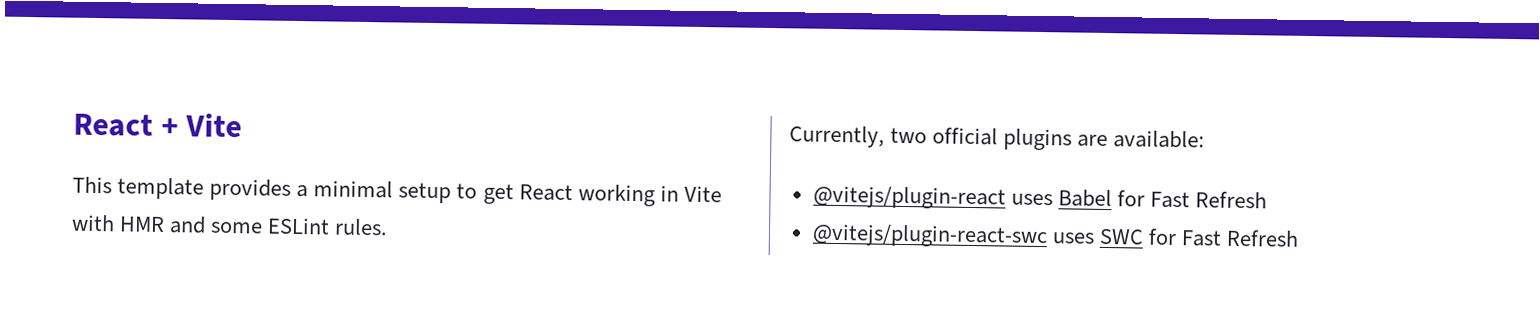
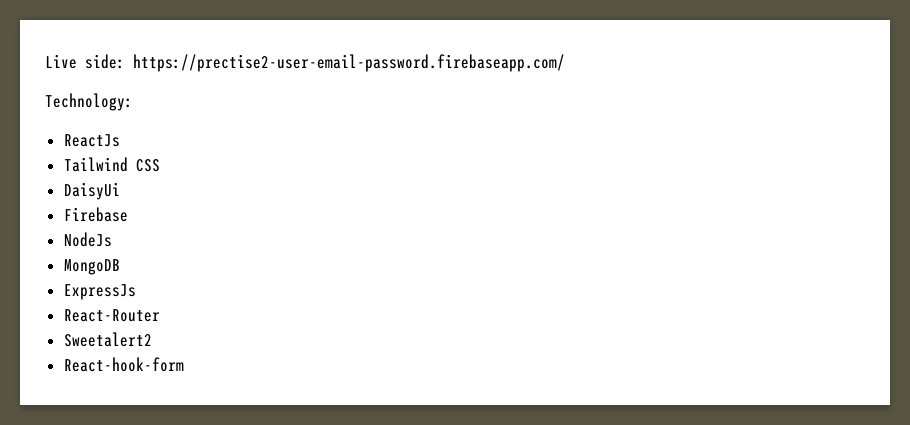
[73,113,243,138] [72,176,722,207] [71,214,389,236] [789,125,1206,151] [812,185,1268,210] [811,223,1300,249] React + Vite // This template provides a minimal setup to get React working in Vite with HMR and some ESLint rules. // Currently, two official plugins are available: // @vitejs/plugin-react uses Babel for Fast Refresh // @vitejs/plugin-react-swc uses SWC for Fast Refresh -> [45,54,565,72] [45,93,133,111] [63,134,120,147] [63,157,160,172] [63,182,120,200] [63,207,128,222] [63,232,112,247] [63,259,120,275] [63,284,136,300] [63,309,160,322] [63,332,152,347] [63,357,184,372] Live side: https://prectise2-user-email-password.firebaseapp.com/ // Technology: // ReactJs // Tailwind CSS // DaisyUi // Firebase // NodeJs // MongoDB // ExpressJs // React-Router // Sweetalert2 // React-hook-form

